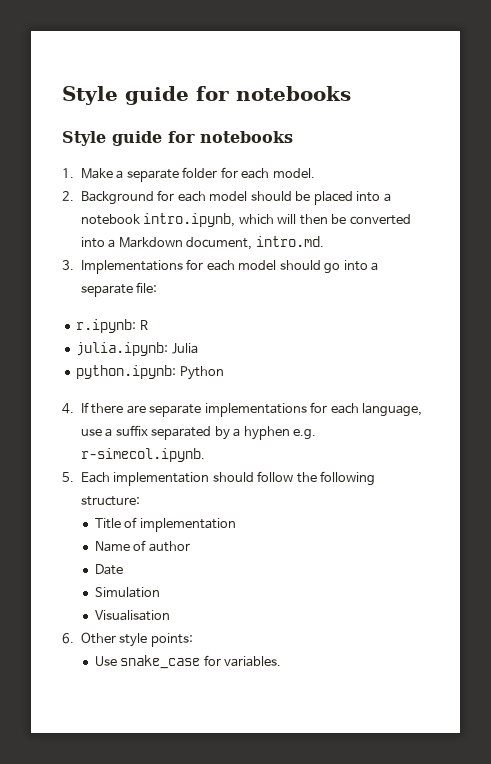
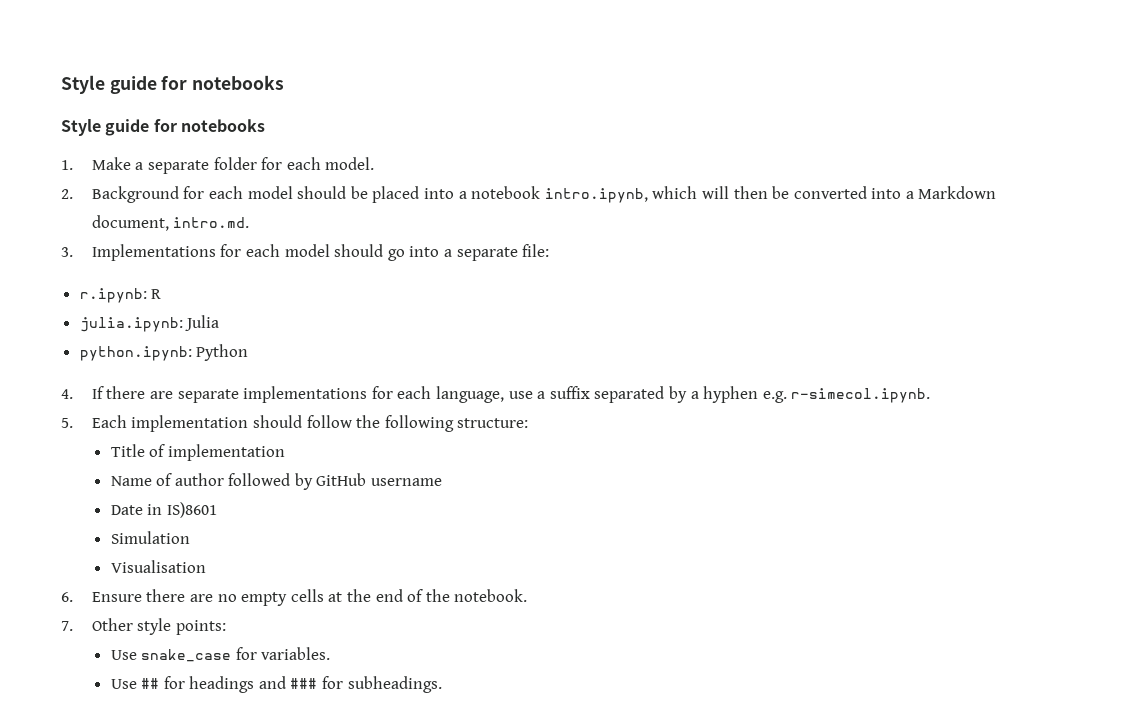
(190, 546) none -> [228,473,443,490] followed by GitHub username
(123, 569) none -> [147,502,217,518] in IS)8601
(74, 638) none -> [91,589,528,606] [61,621,73,631] Ensure there are no empty cells at the end of the notebook. // 7.
(282, 661) none -> [110,676,442,693] // Use ## for headings and ### for subheadings.

